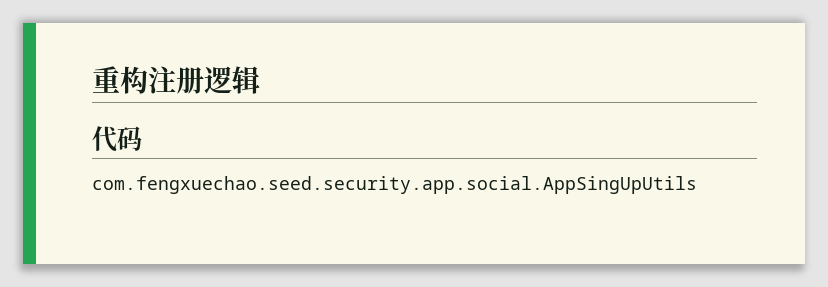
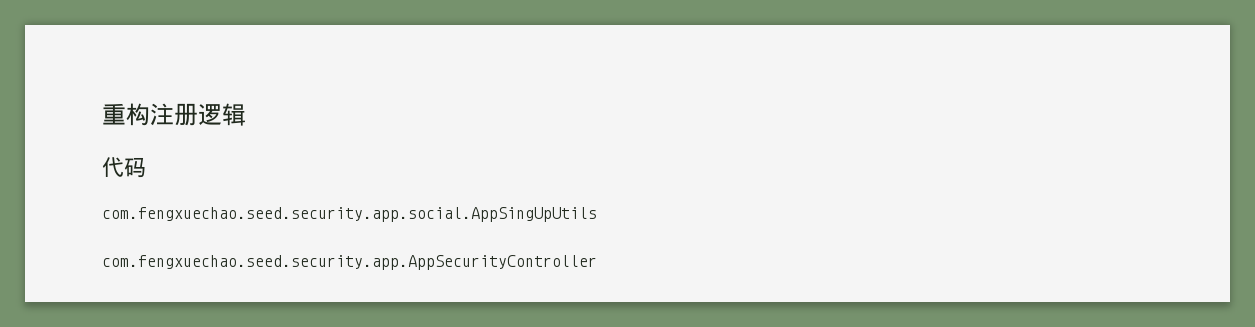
(697, 185) none -> [102,255,597,270] // com.fengxuechao.seed.security.app.AppSecurityController

